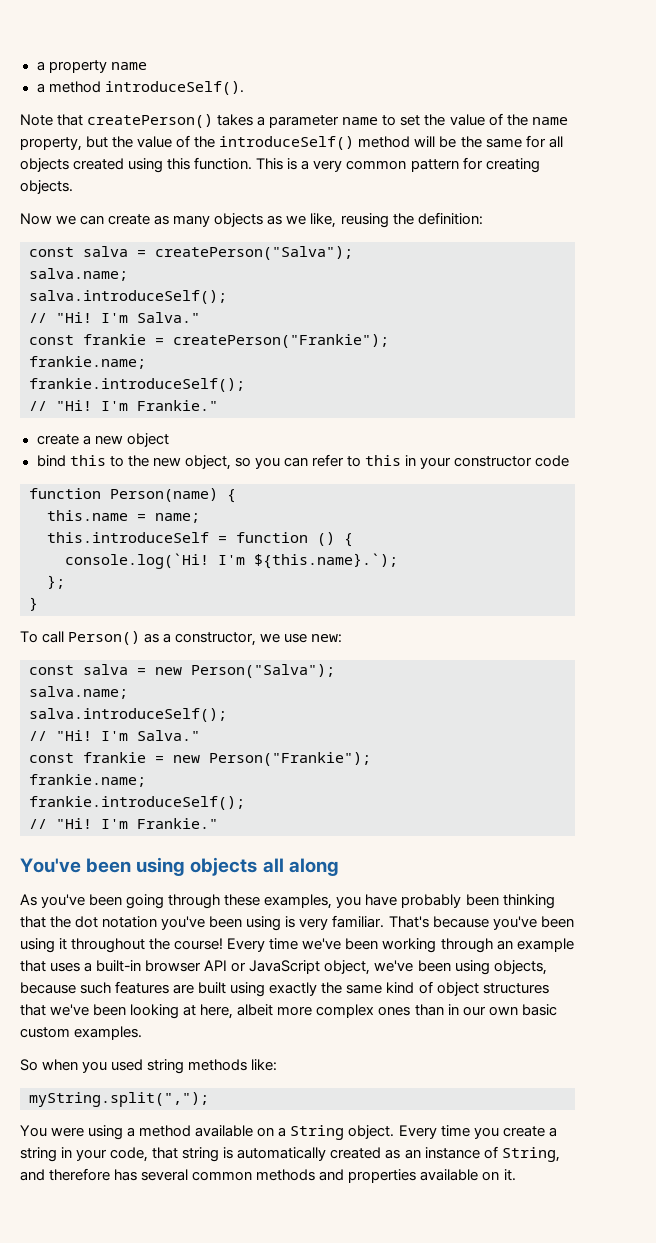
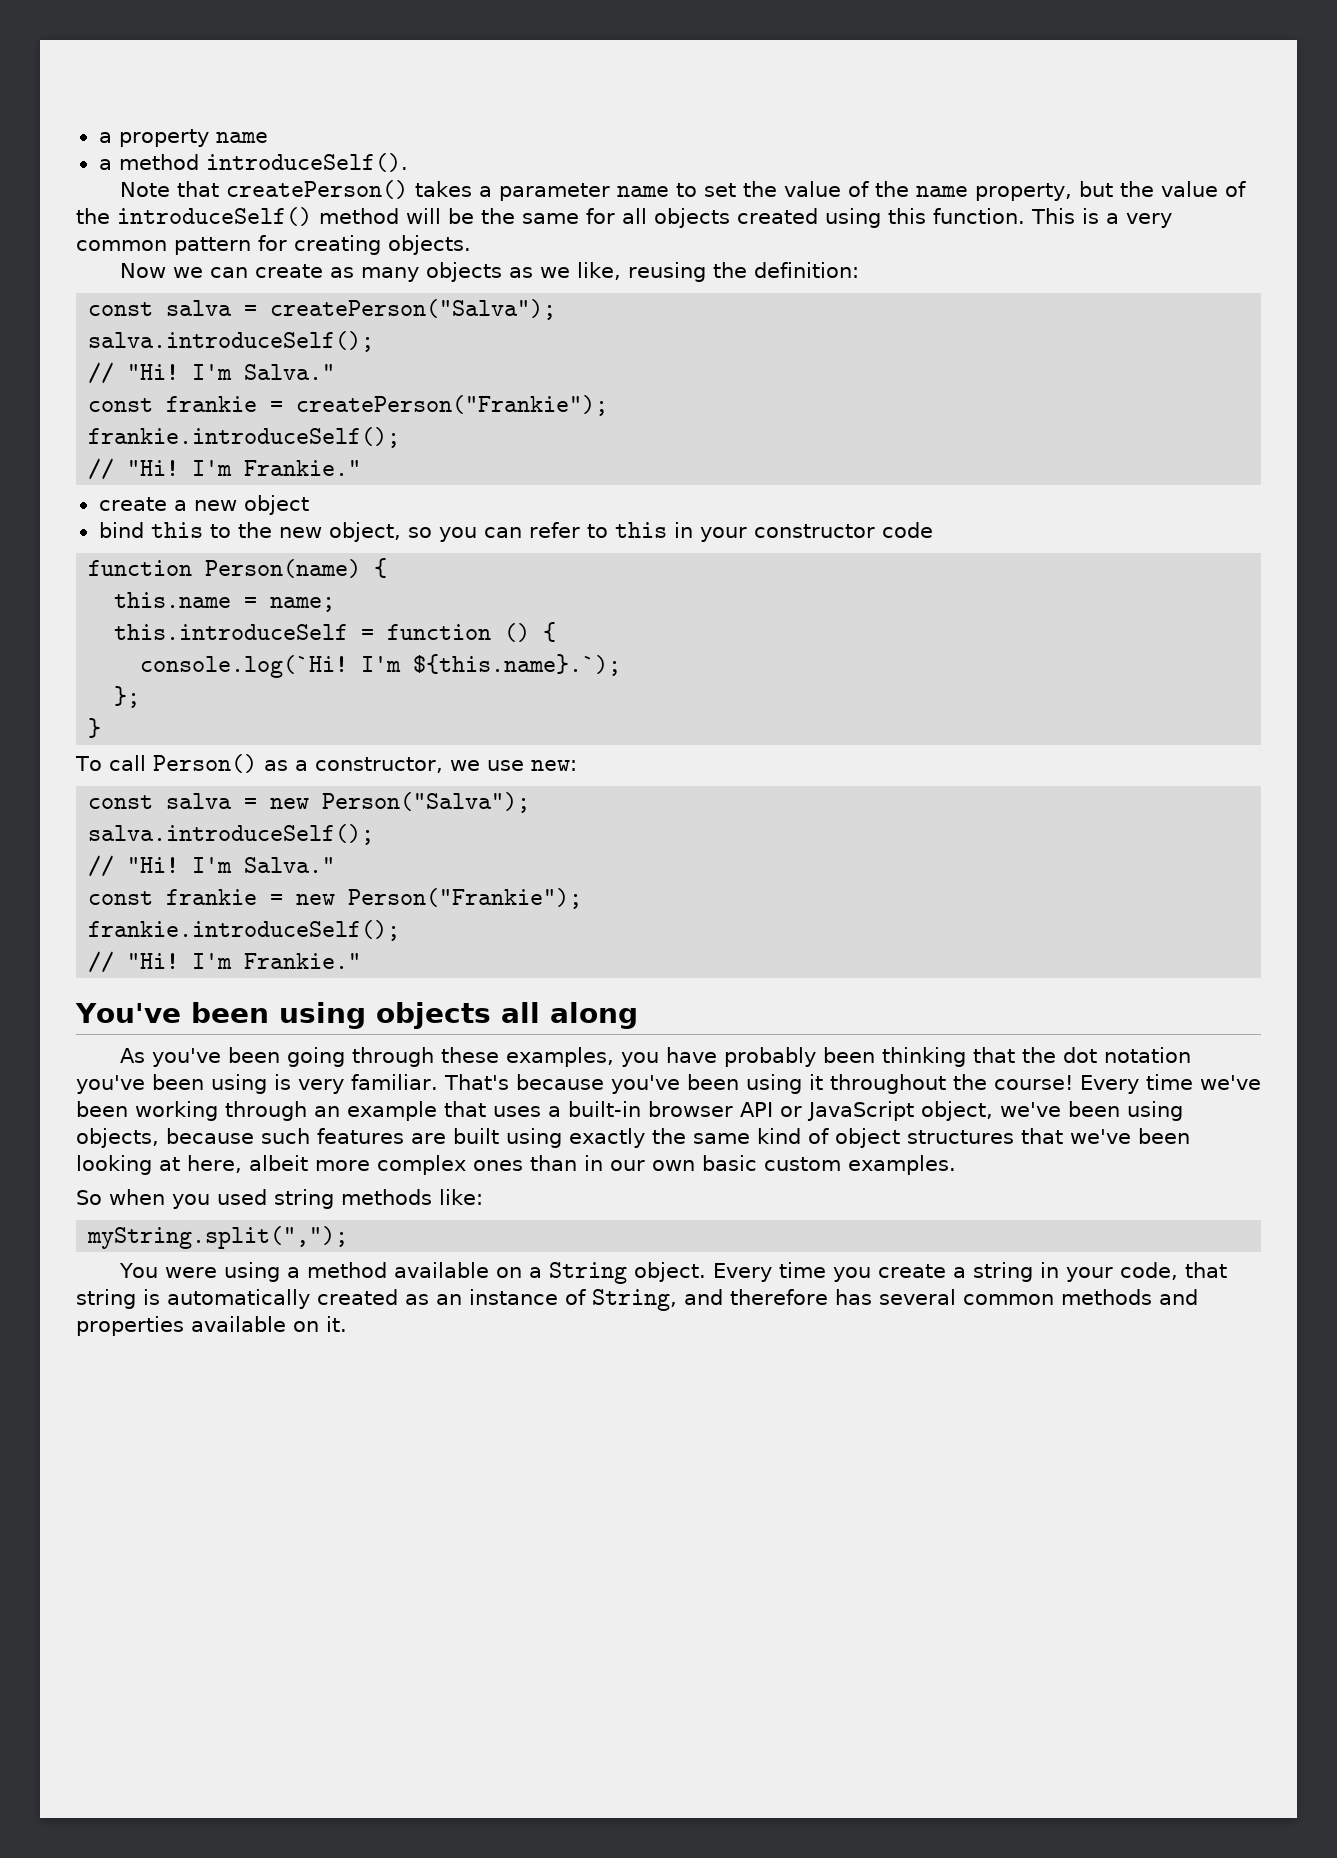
[29,268,128,281] // salva.name; -> (557, 309) none
[29,356,146,369] // frankie.name; -> (609, 405) none
[29,686,128,699] // salva.name; -> (531, 802) none
[29,774,146,787] // frankie.name; -> (583, 898) none

